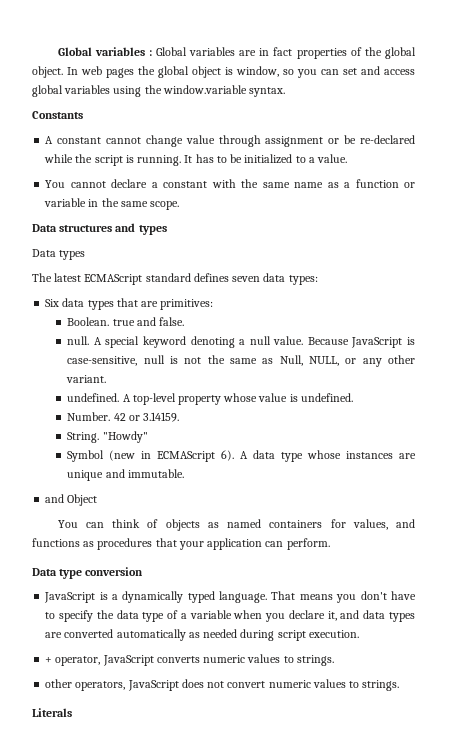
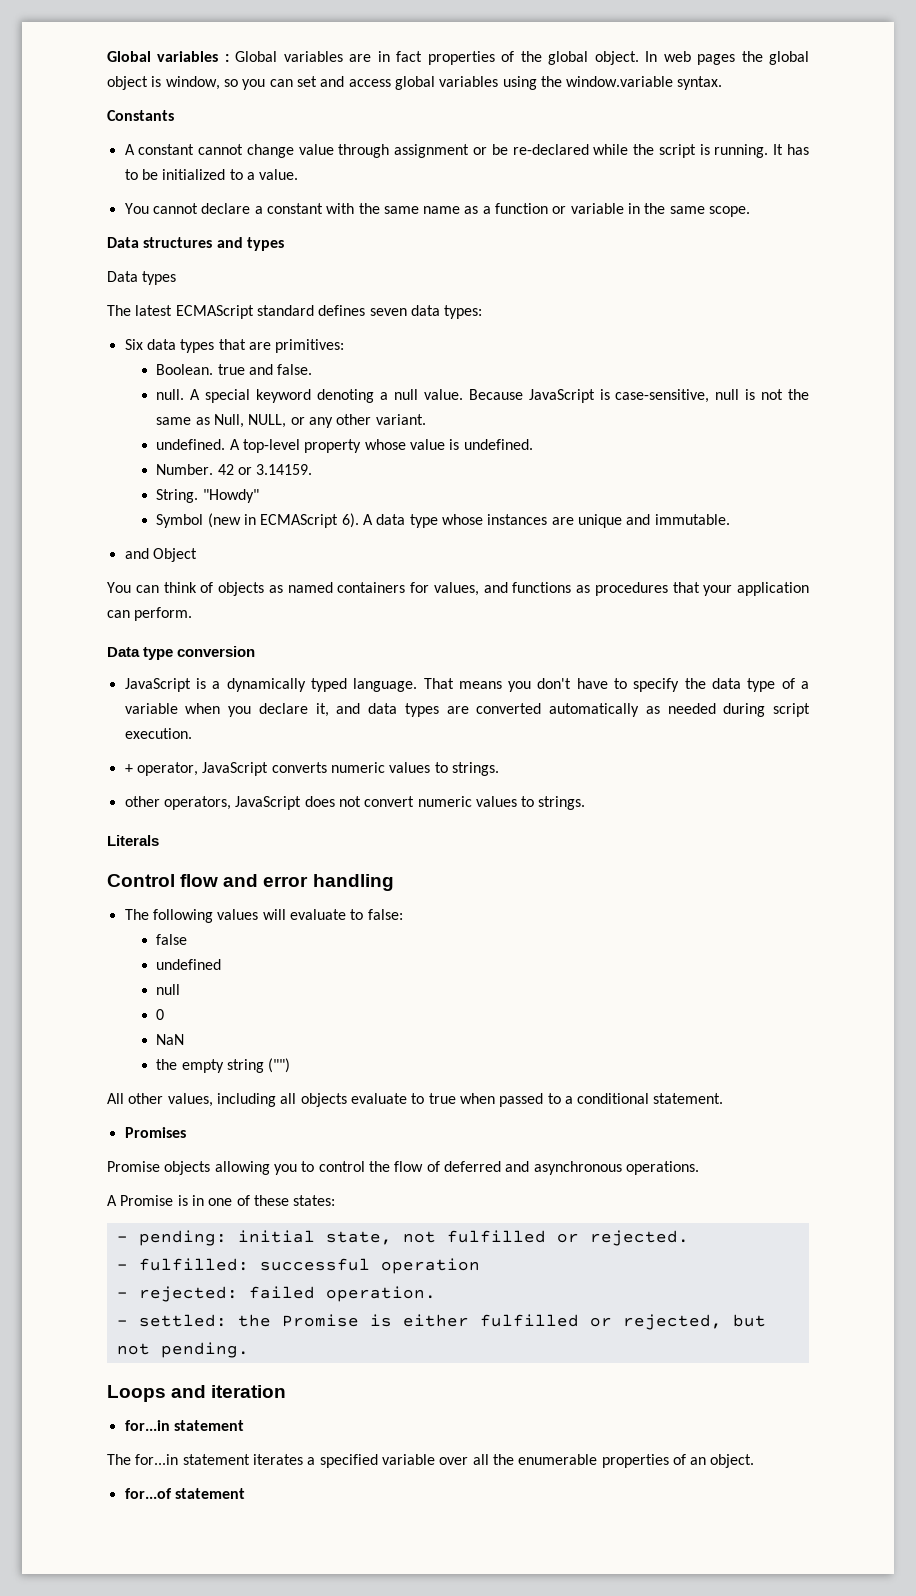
(72, 712) none -> [107,874,394,891] [124,909,403,923] [156,934,188,945] [156,959,222,970] [156,984,181,995] [156,1009,165,1020] [156,1034,185,1045] [156,1058,291,1073] [107,1093,724,1107] [124,1127,186,1138] [107,1161,699,1175] [107,1195,336,1206] [116,1230,689,1246] [116,1258,480,1274] [116,1286,436,1302] [116,1314,766,1330] [116,1342,249,1358] [107,1385,287,1402] [124,1420,244,1431] [107,1454,755,1468] [124,1488,245,1499] // Control flow and error handling // The following values will evaluate to false: // false // undefined // null // 0 // NaN // the empty string ("") // All other values, including all objects evaluate to true when passed to a conditional statement. // Promises // Promise objects allowing you to control the flow of deferred and asynchronous operations. // A Promise is in one of these states: // - pending: initial state, not fulfilled or rejected. // - fulfilled: successful operation // - rejected: failed operation. // - settled: the Promise is either fulfilled or rejected, but not pending. // Loops and iteration // for...in statement // The for...in statement iterates a specified variable over all the enumerable properties of an object. // for...of statement

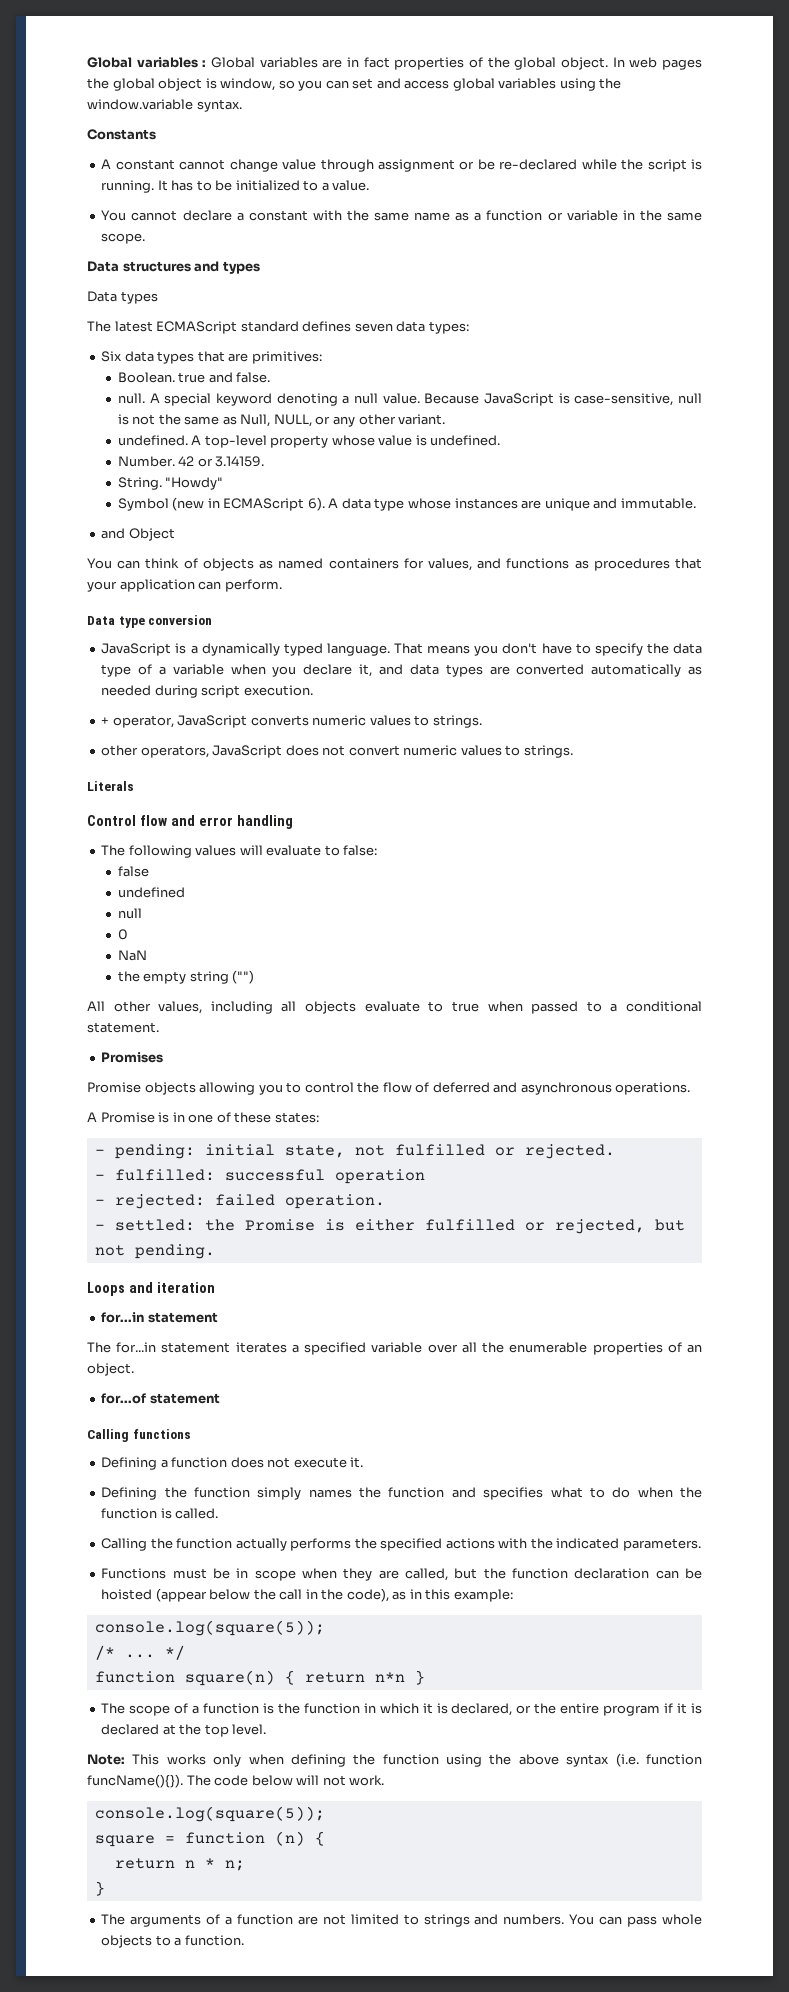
(245, 1493) none -> [87,1429,191,1442] [101,1457,364,1470] [101,1487,702,1500] [101,1508,219,1519] [101,1538,701,1551] [101,1568,702,1581] [101,1588,513,1602] [94,1620,325,1636] [94,1645,185,1660] [94,1670,425,1686] [101,1703,702,1716] [101,1724,267,1737] [87,1753,702,1767] [87,1774,385,1788] [94,1806,325,1822] [94,1831,325,1847] [114,1858,245,1871] [94,1881,105,1896] [101,1914,702,1927] [101,1935,244,1948] // Calling functions // Defining a function does not execute it. // Defining the function simply names the function and specifies what to do when the function is called. // Calling the function actually performs the specified actions with the indicated parameters. // Functions must be in scope when they are called, but the function declaration can be hoisted (appear below the call in the code), as in this example: // console.log(square(5)); // /* ... */ // function square(n) { return n*n } // The scope of a function is the function in which it is declared, or the entire program if it is declared at the top level. // Note: This works only when defining the function using the above syntax (i.e. function funcName(){}). The code below will not work. // console.log(square(5)); // square = function (n) { // return n * n; // } // The arguments of a function are not limited to strings and numbers. You can pass whole objects to a function.

